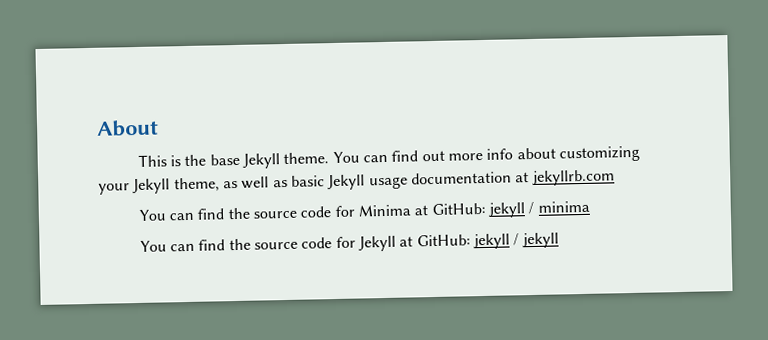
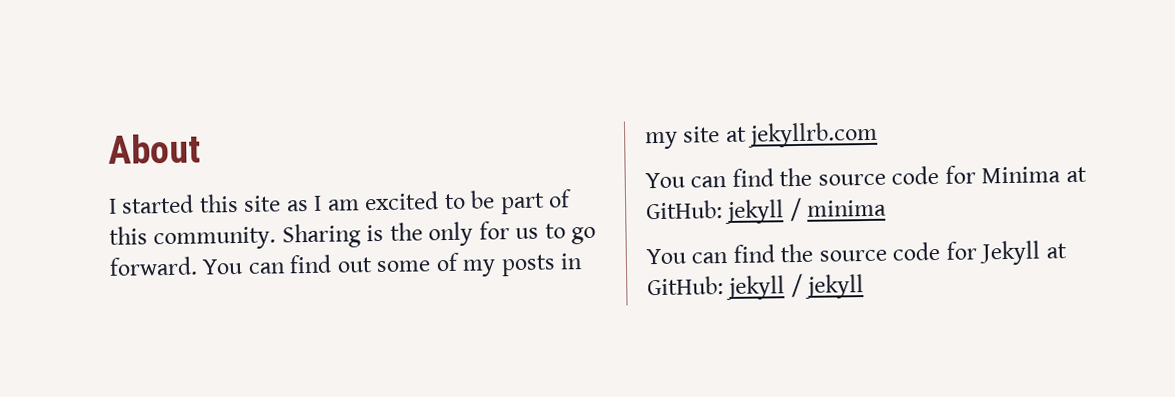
[137,145,641,169] [98,171,512,195] This is the base Jekyll theme. You can find out more info about customizing your Jekyll theme, as well as basic Jekyll usage documentation -> [108,189,573,215] [109,221,597,251] [109,252,584,277] [645,126,721,150] I started this site as I am excited to be part of this community. Sharing is the only for us to go forward. You can find out some of my posts in my site

